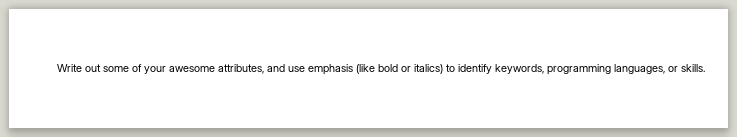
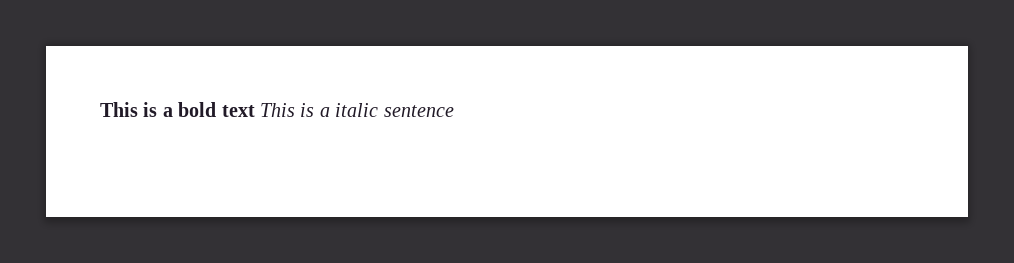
[57,64,705,75] Write out some of your awesome attributes, and use emphasis (like bold or italics) to identify keywords, programming languages, or skills. -> [100,102,454,117] This is a bold text This is a italic sentence

